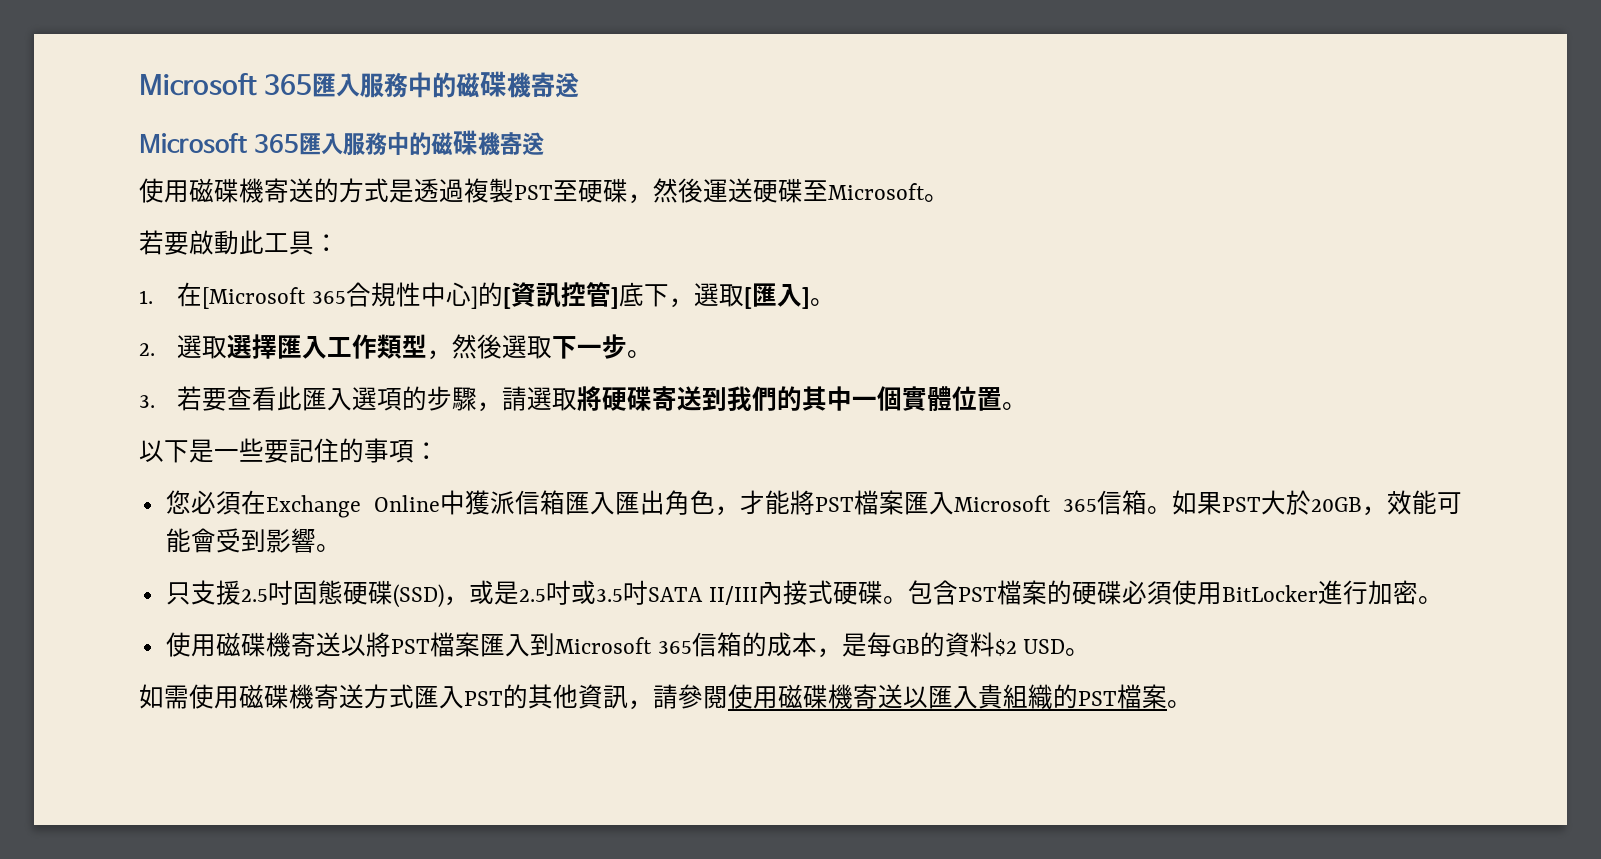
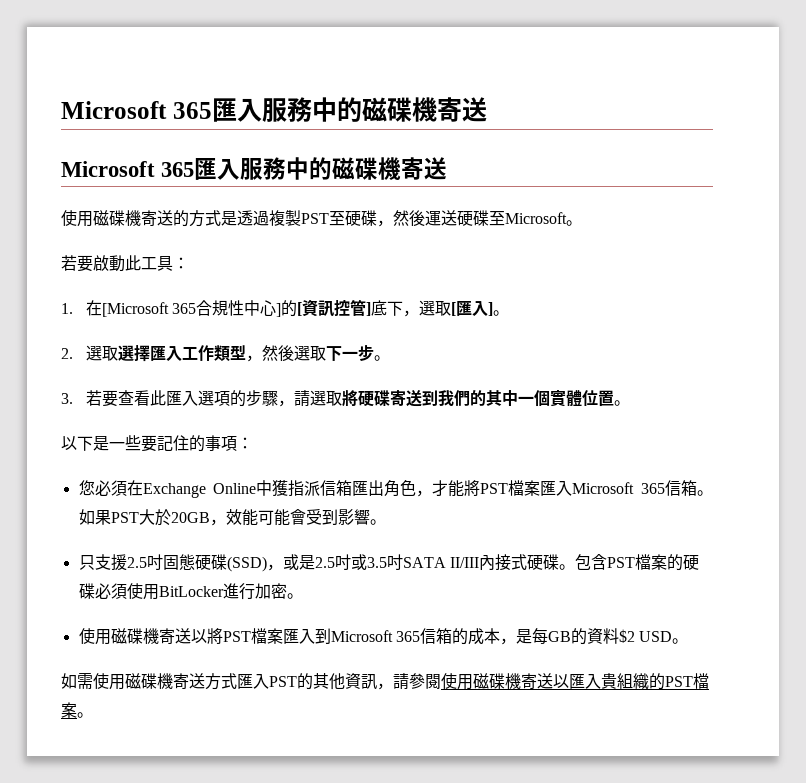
(490, 502) none -> [288,480,305,497] 指
[589,492,640,515] 入匯 -> (369, 488) none

